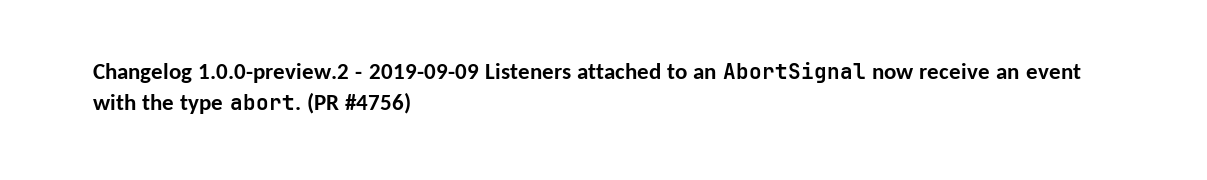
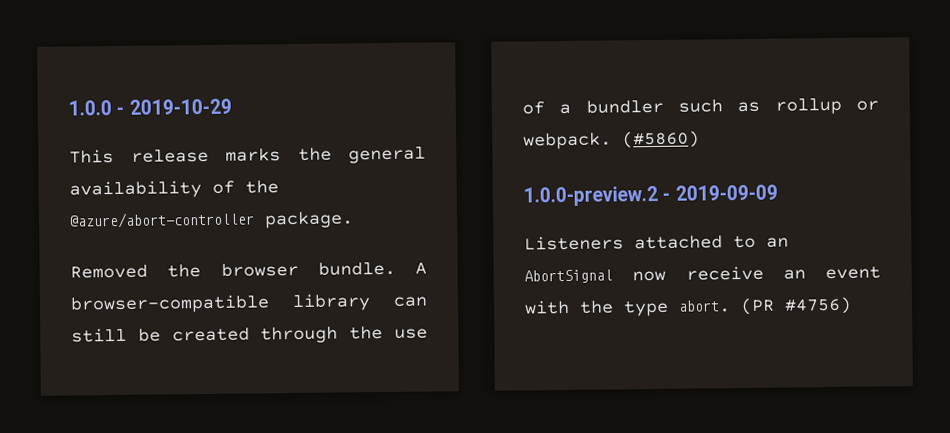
[93,63,192,83] Changelog -> [68,98,232,116] [69,146,426,164] [69,180,279,199] [69,211,354,229] [70,261,427,279] [70,293,428,314] [71,326,428,344] [522,97,879,115] [523,130,700,150] 1.0.0 - 2019-10-29 // This release marks the general availability of the @azure/abort-controller package. // Removed the browser bundle. A browser-compatible library can still be created through the use of a bundler such as rollup or webpack. (#5860) //
(479, 71) none -> (778, 192) //

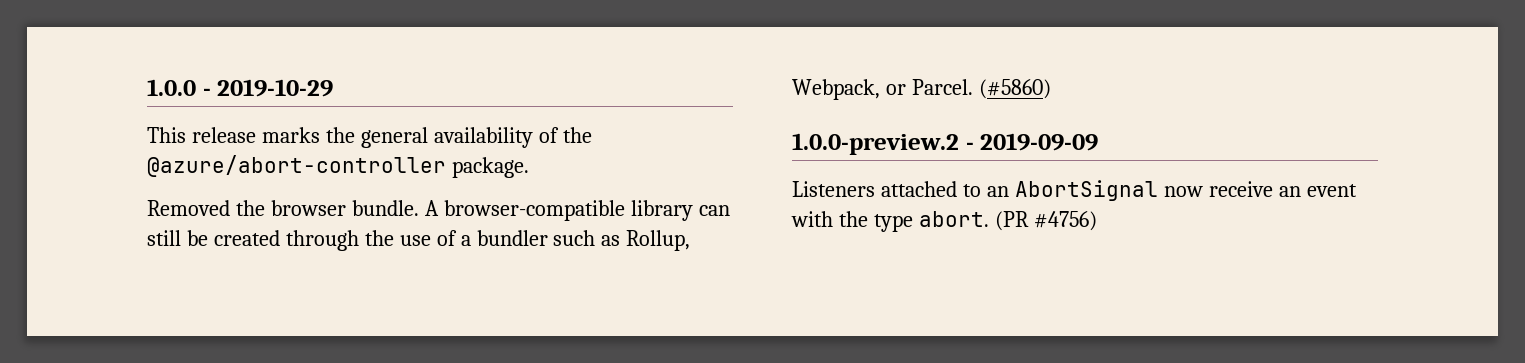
[774,97,879,115] [523,132,612,150] rollup or webpack. -> [626,230,691,251] [792,79,973,100] Rollup, Webpack, or Parcel.

